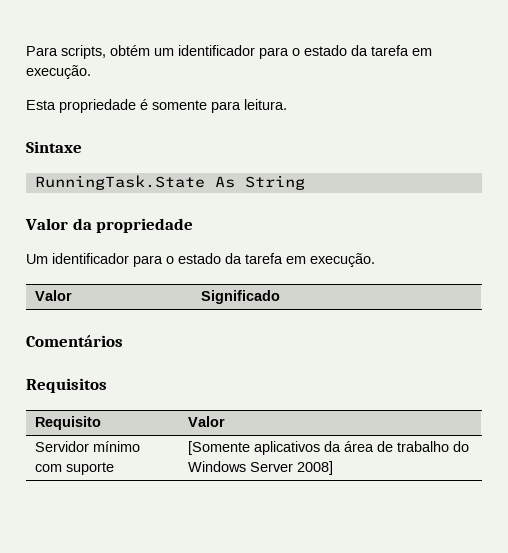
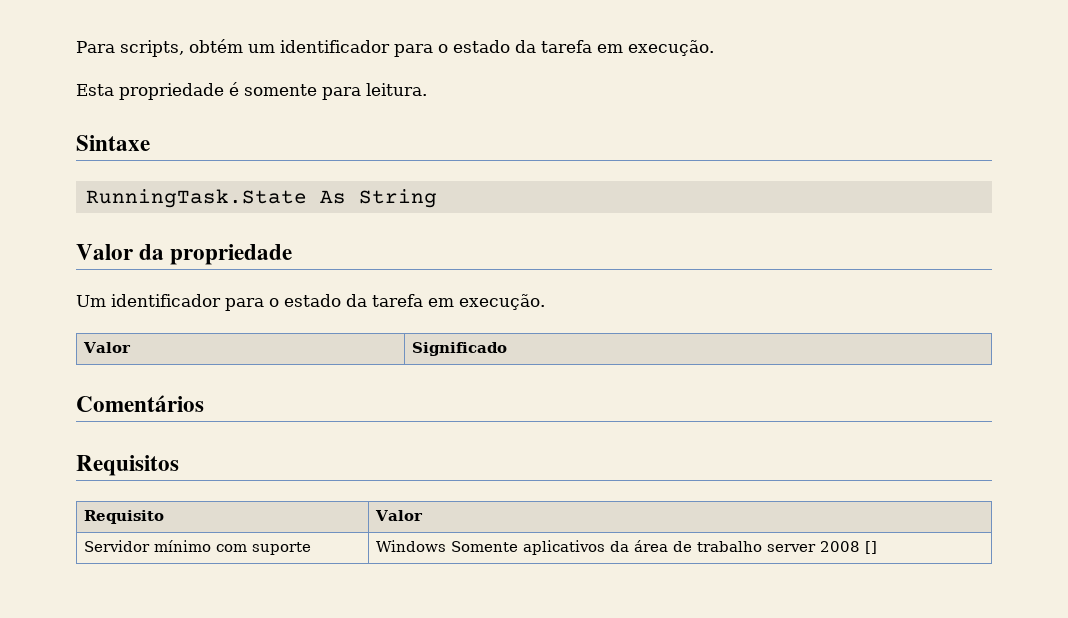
[188,441,251,455] [Somente -> [375,540,518,552] Windows Somente
[453,441,470,452] [188,461,334,475] do Windows Server 2008] -> [766,541,877,554] server 2008 []

